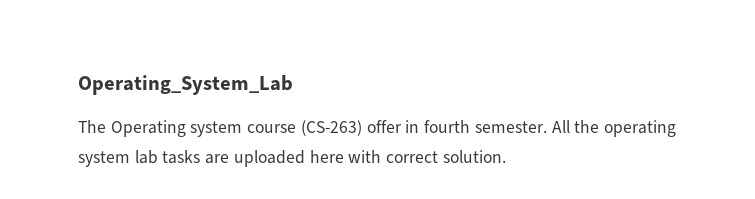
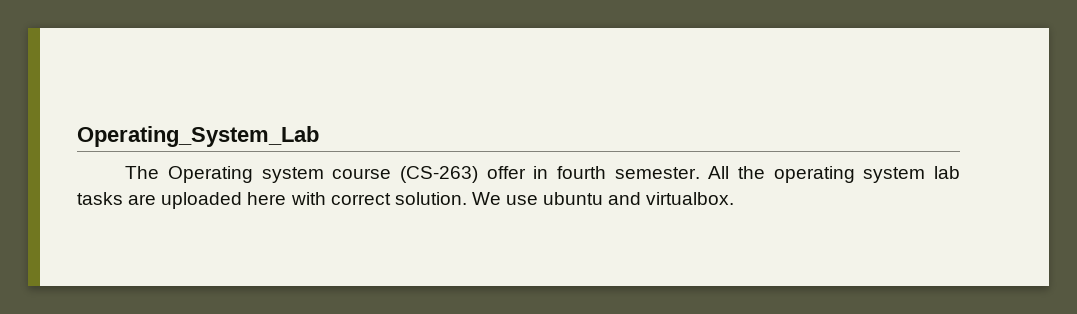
(506, 156) none -> [471,192,735,205] We use ubuntu and virtualbox.

